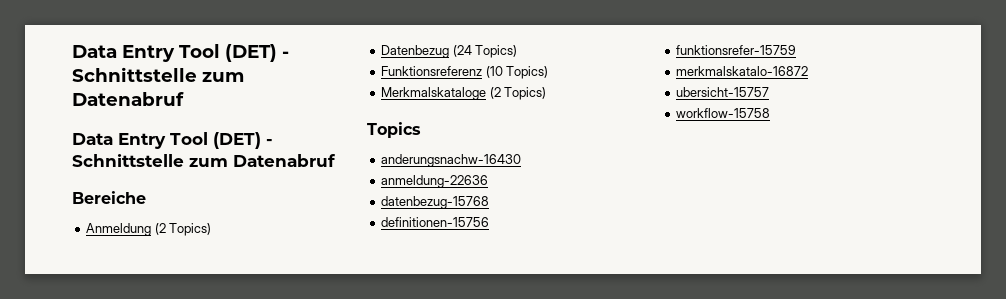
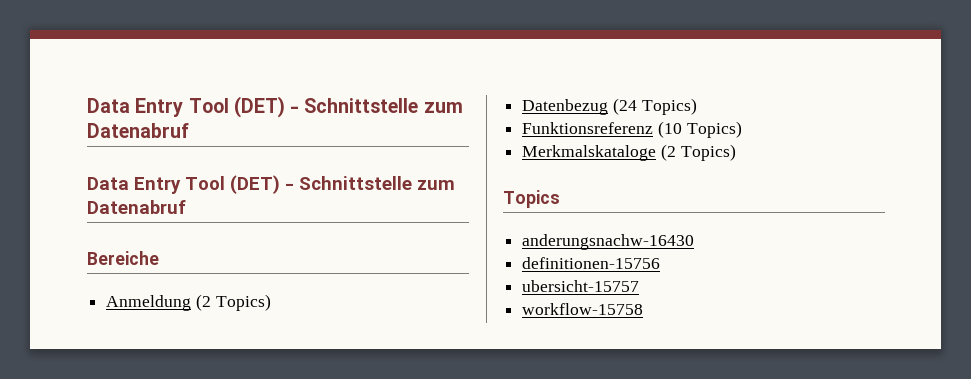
[381,175,489,188] [381,196,490,209] // anmeldung-22636 // datenbezug-15768 -> (695, 242) none
[676,45,797,55] [676,66,809,76] // funktionsrefer-15759 // merkmalskatalo-16872 -> (661, 263) none

